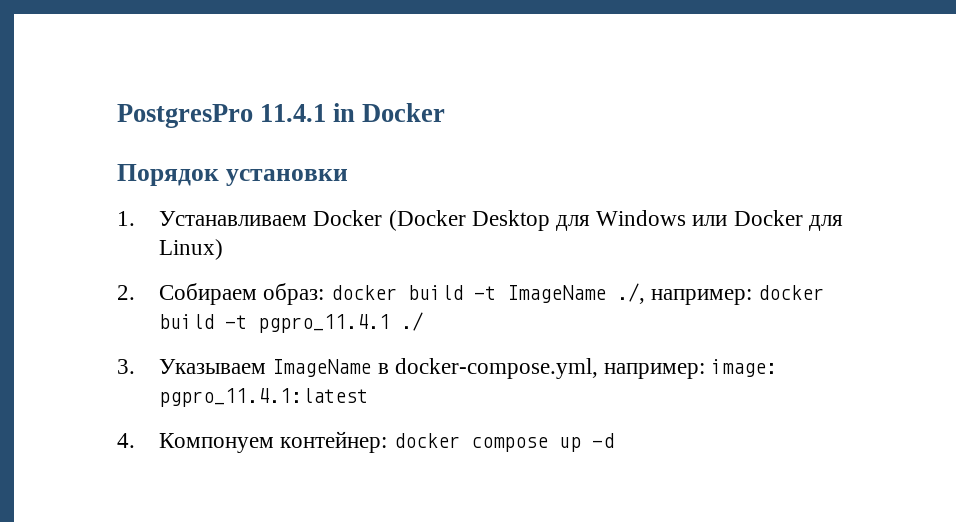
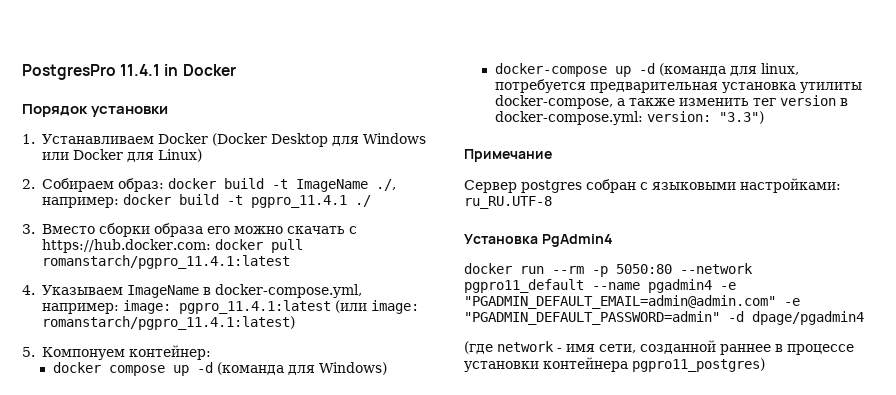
(135, 366) none -> [41,223,357,237] [41,239,303,253] [41,255,290,269] [22,285,35,295] Вместо сборки образа его можно скачать c https://hub.docker.com: docker pull romanstarch/pgpro_11.4.1:latest // 4.
[117,433,135,448] // 4. -> [334,300,419,314] [41,316,295,330] [22,347,35,357] (или image: romanstarch/pgpro_11.4.1:latest) // 5.
(388, 442) none -> (211, 352) //
(614, 440) none -> [216,362,387,375] [494,63,799,77] [494,79,862,93] [494,95,848,109] [494,111,764,125] [464,149,552,162] [464,178,841,193] [464,196,552,209] [464,234,613,247] [464,263,753,277] [464,279,736,293] [464,295,800,309] [464,311,864,325] [464,340,854,355] [464,357,765,372] (команда для Windows) // docker-compose up -d (команда для linux, потребуется предварительная установка утилиты docker-compose, а также изменить тег version в docker-compose.yml: version: "3.3") // Примечание // Сервер postgres собран с языковыми настройками: ru_RU.UTF-8 // Установка PgAdmin4 // docker run --rm -p 5050:80 --network pgpro11_default --name pgadmin4 -e "PGADMIN_DEFAULT_EMAIL=admin@admin.com" -e "PGADMIN_DEFAULT_PASSWORD=admin" -d dpage/pgadmin4 // (где network - имя сети, созданной раннее в процессе установки контейнера pgpro11_postgres)

